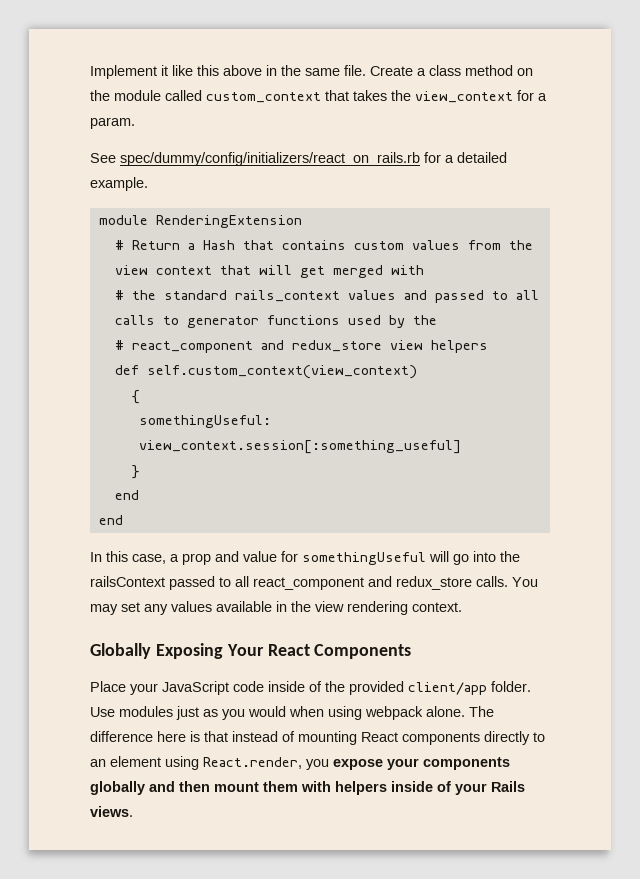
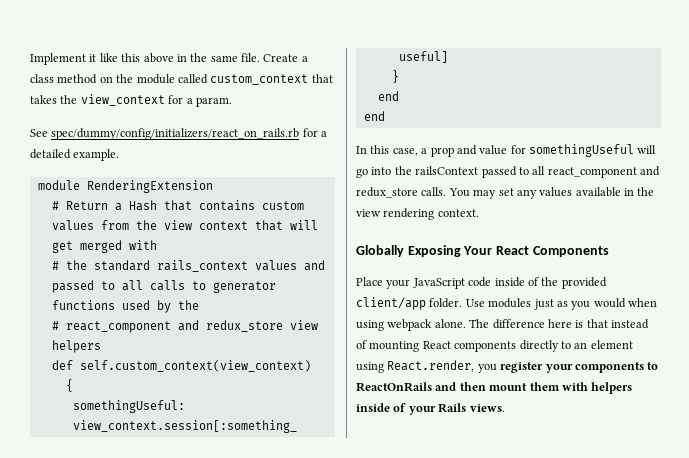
[333,759,383,770] expose -> [500,362,544,373] register
[90,781,145,795] globally -> [647,362,659,370] [356,382,432,392] to ReactOnRails

